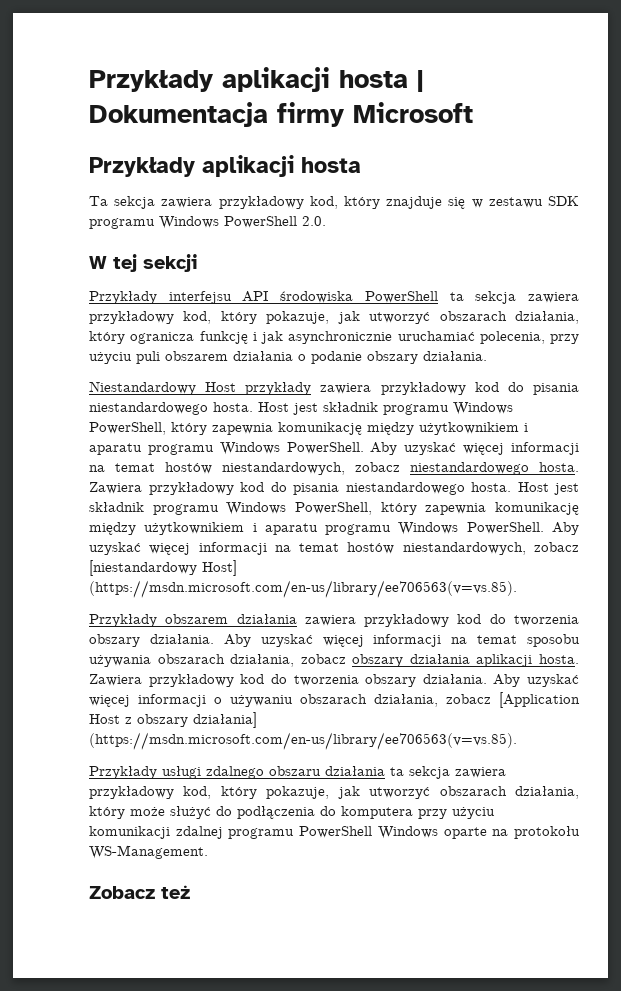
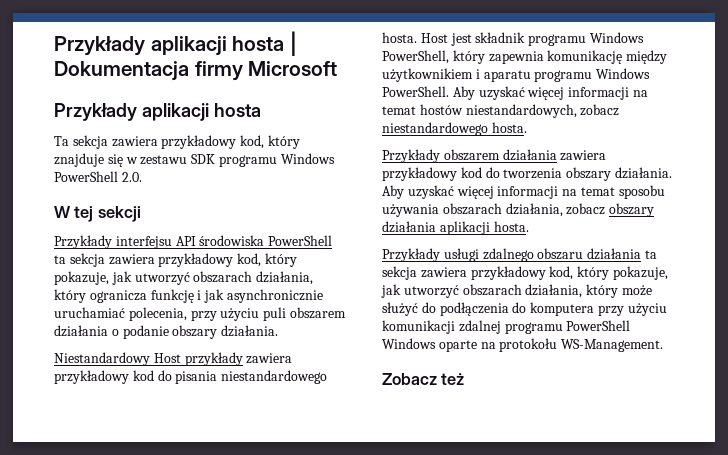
[89,482,579,495] [89,502,579,515] [89,522,579,535] [89,542,579,555] [89,560,237,576] [89,580,517,598] Zawiera przykładowy kod do pisania niestandardowego hosta. Host jest składnik programu Windows PowerShell, który zapewnia komunikację między użytkownikiem i aparatu programu Windows PowerShell. Aby uzyskać więcej informacji na temat hostów niestandardowych, zobacz [niestandardowy Host] (https://msdn.microsoft.com/en-us/library/ee706563(v=vs.85). -> (527, 127) none
[89,674,579,687] [89,692,580,708] [89,712,257,728] [89,732,517,750] Zawiera przykładowy kod do tworzenia obszary działania. Aby uzyskać więcej informacji o używaniu obszarach działania, zobacz [Application Host z obszary działania] (https://msdn.microsoft.com/en-us/library/ee706563(v=vs.85). -> (529, 226) none

